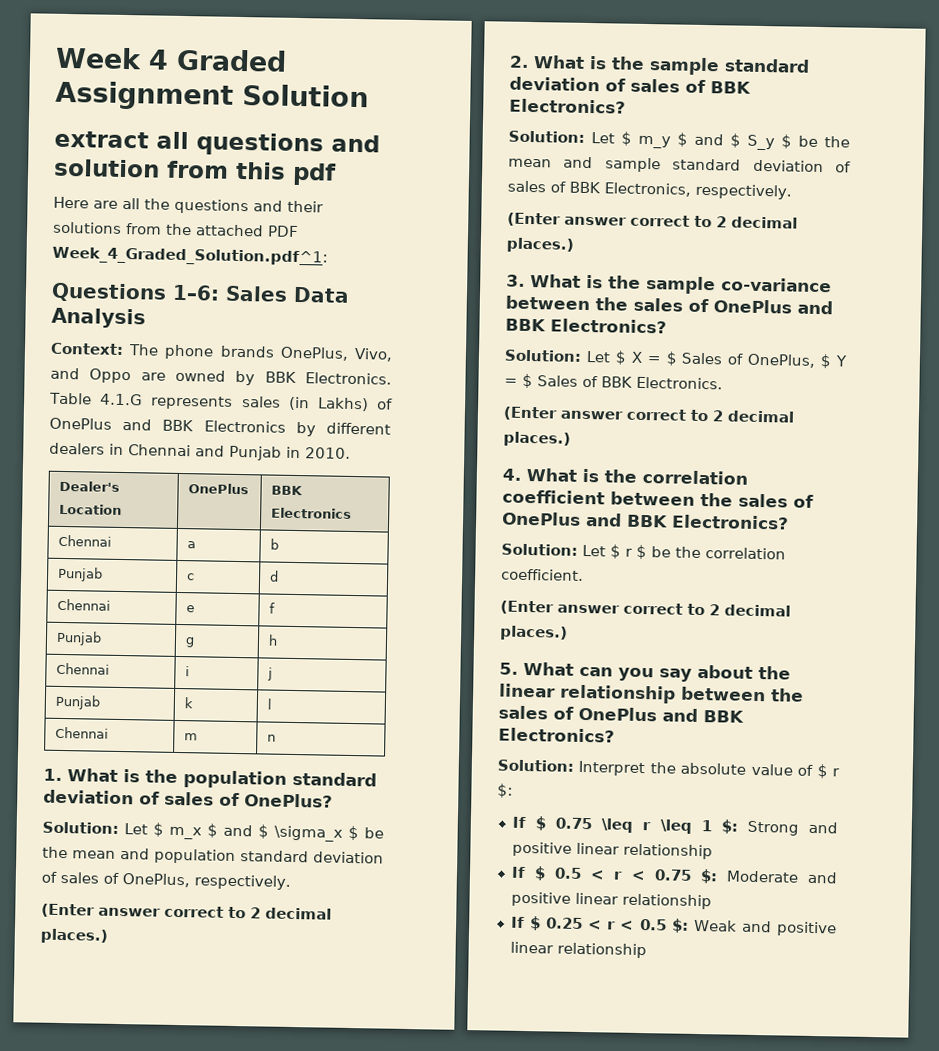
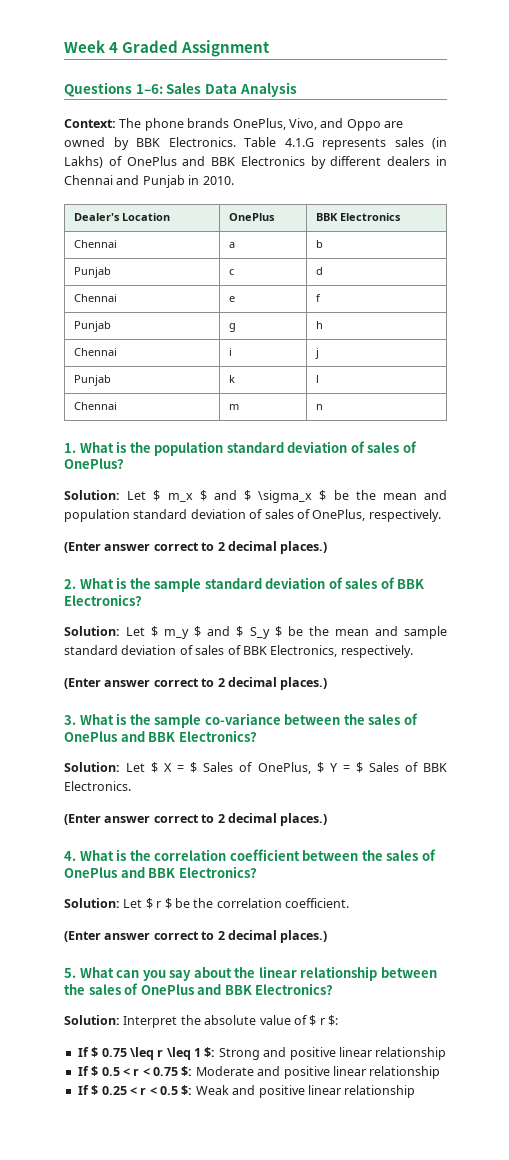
[242,84,369,108] [54,130,380,157] [53,158,337,186] [53,196,324,215] [52,221,299,237] [52,246,328,267] Solution // extract all questions and solution from this pdf // Here are all the questions and their solutions from the attached PDF Week_4_Graded_Solution.pdf^1: -> (271, 48) none

